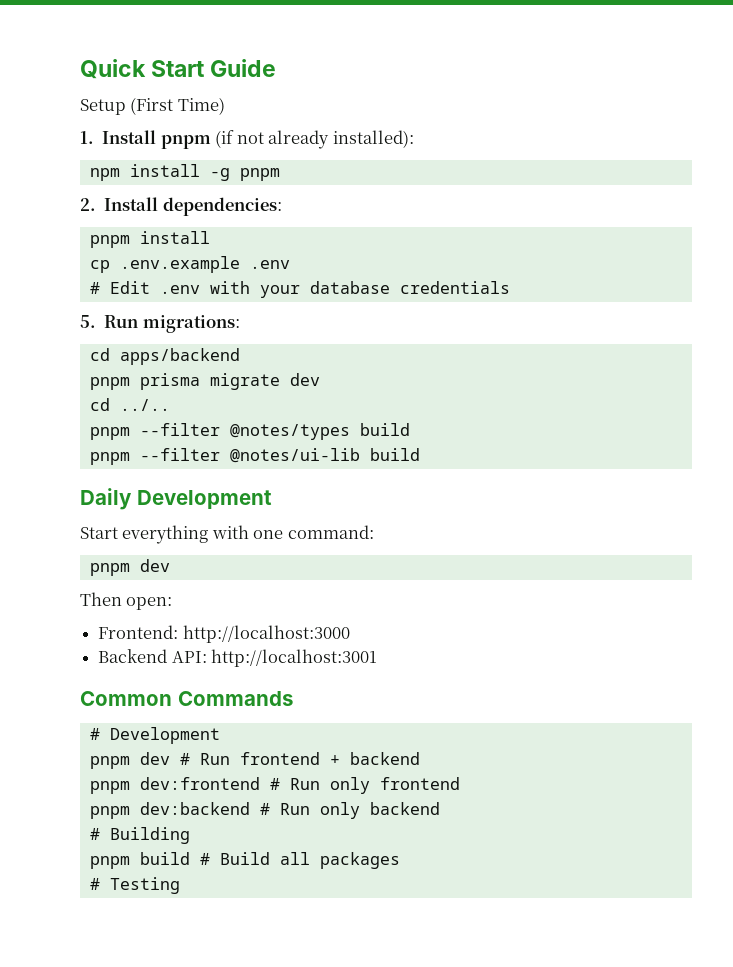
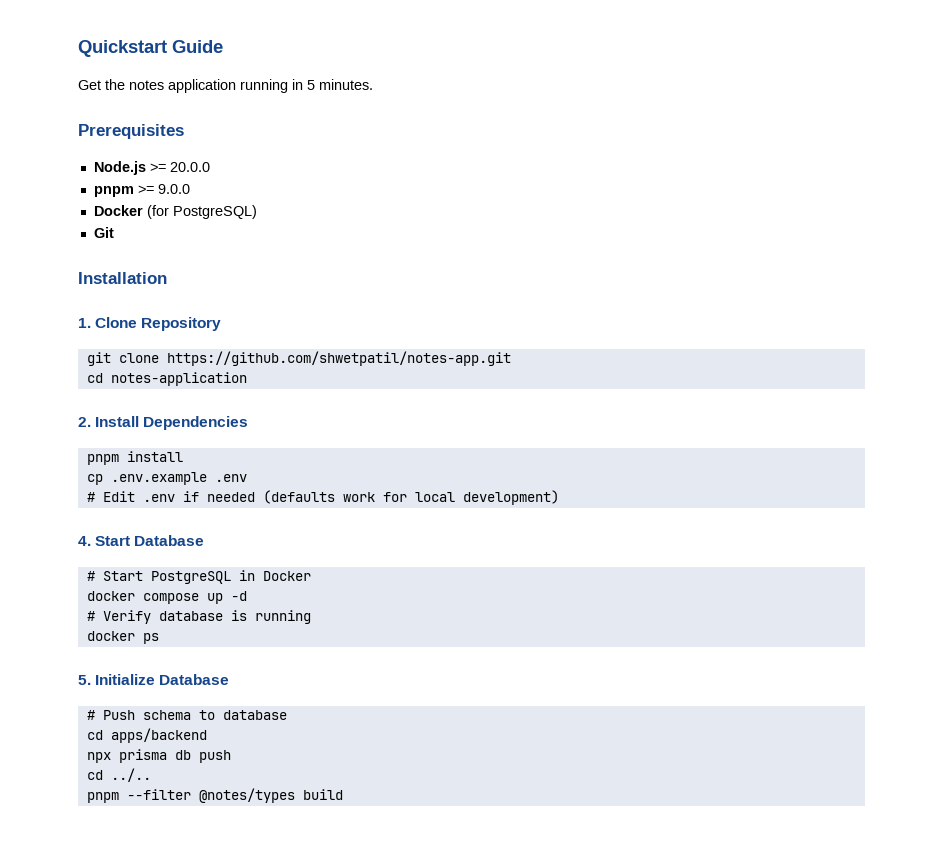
[80,59,206,79] Quick Start -> [78,40,167,57] Quickstart
[80,97,225,115] [80,130,414,149] [89,164,280,181] [80,197,282,216] Setup (First Time) // 1. Install pnpm (if not already installed): // npm install -g pnpm // 2. Install dependencies: -> [78,79,373,93] [78,124,184,139] [93,161,210,175] [93,184,190,197] [93,205,257,219] [93,227,114,238] [78,272,167,284] [78,317,222,331] [86,351,511,366] [86,372,247,386] [78,416,249,430] Get the notes application running in 5 minutes. // Prerequisites // Node.js >= 20.0.0 // pnpm >= 9.0.0 // Docker (for PostgreSQL) // Git // Installation // 1. Clone Repository // git clone https://github.com/shwetpatil/notes-app.git // cd notes-application // 2. Install Dependencies
[209,281,510,298] [80,315,240,333] [89,348,240,365] [89,373,320,390] with your database credentials // 5. Run migrations: // cd apps/backend // pnpm prisma migrate dev -> [182,490,559,505] [78,535,205,546] [86,570,311,584] [86,591,247,604] [86,610,311,624] [86,631,159,644] [78,674,230,685] [86,710,287,720] [86,728,207,743] [86,749,231,763] if needed (defaults work for local development) // 4. Start Database // # Start PostgreSQL in Docker // docker compose up -d // # Verify database is running // docker ps // 5. Initialize Database // # Push schema to database // cd apps/backend // npx prisma db push
[89,448,420,465] [80,488,272,510] [80,525,374,544] [89,559,170,576] [80,592,173,610] [98,625,350,643] [98,649,378,667] [80,691,293,706] [89,727,220,744] [89,752,420,769] [89,777,460,794] [89,802,440,819] [89,827,190,844] [89,852,400,869] [89,877,180,894] // pnpm --filter @notes/ui-lib build // Daily Development // Start everything with one command: // pnpm dev // Then open: // Frontend: http://localhost:3000 // Backend API: http://localhost:3001 // Common Commands // # Development // pnpm dev # Run frontend + backend // pnpm dev:frontend # Run only frontend // pnpm dev:backend # Run only backend // # Building // pnpm build # Build all packages // # Testing -> (343, 794) none

